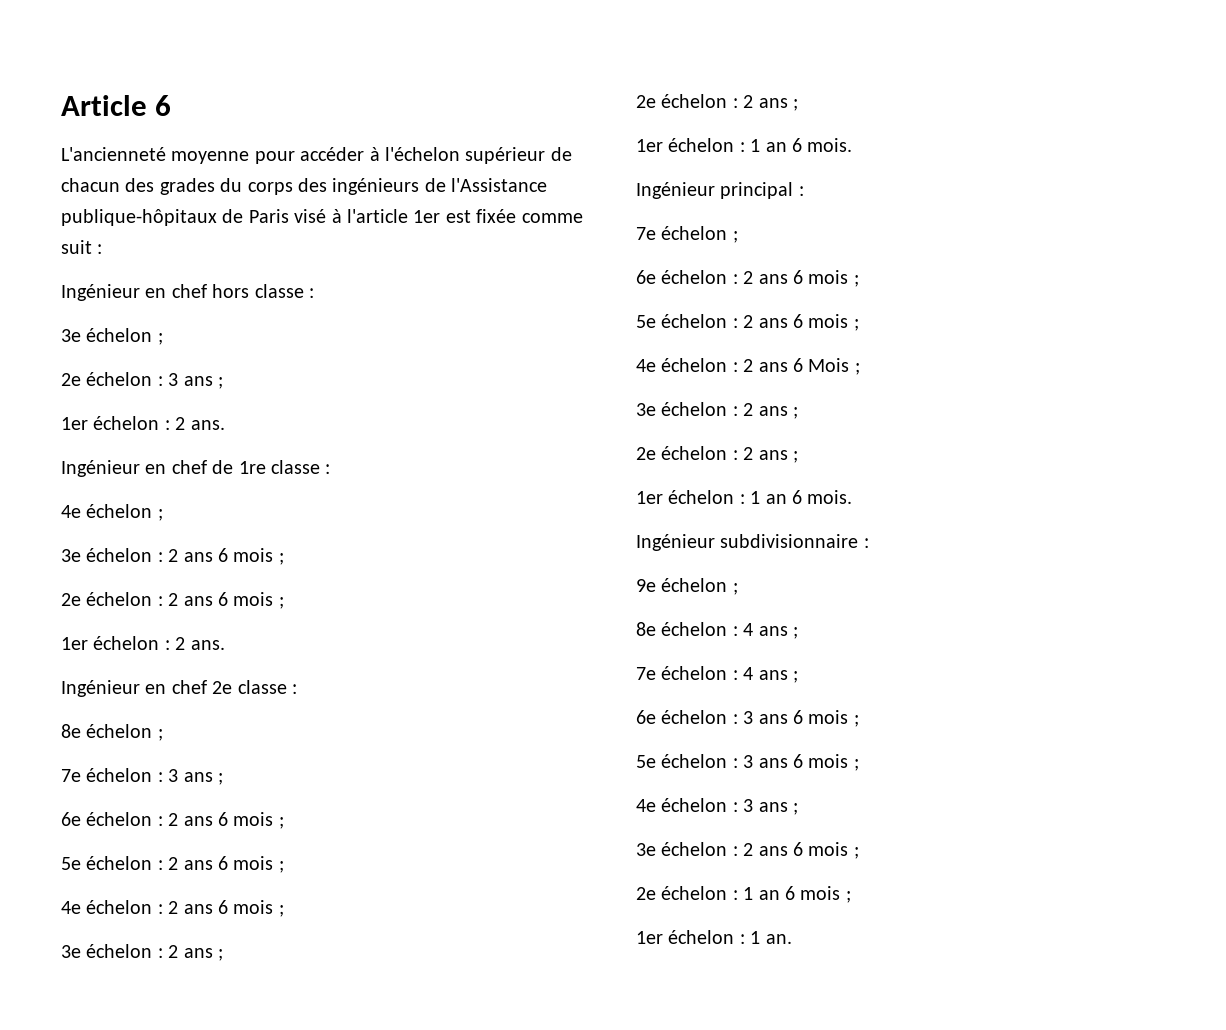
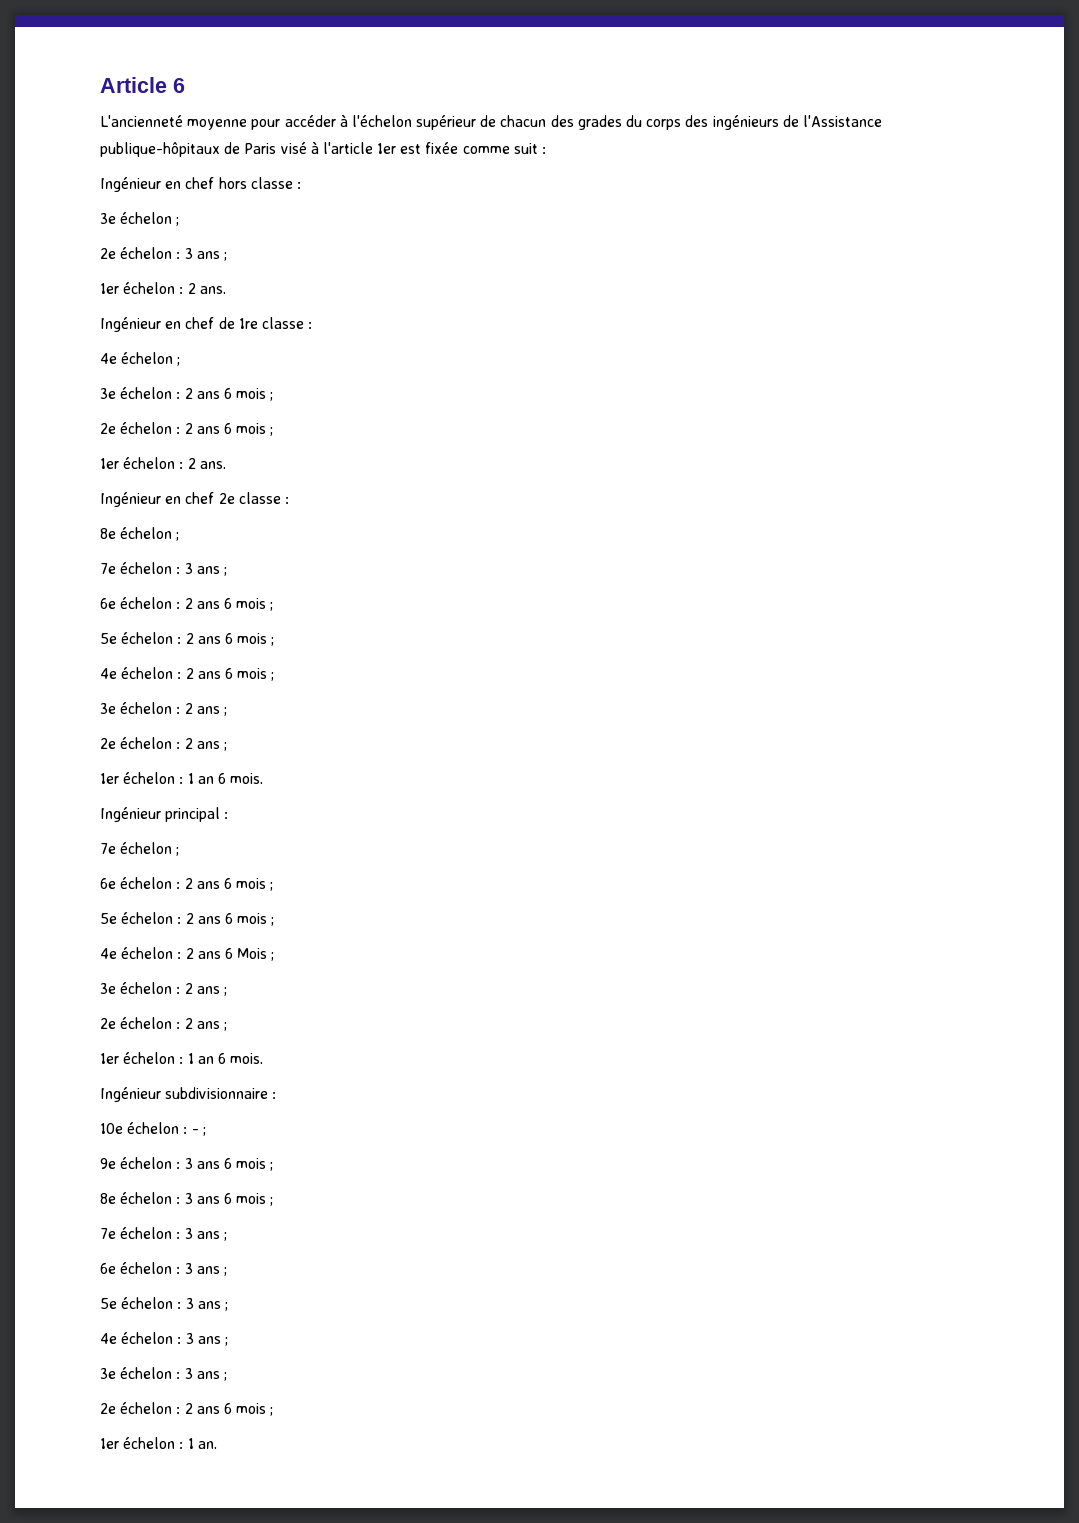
[636,578,728,592] 9e échelon -> [100,1122,206,1136] [100,1157,267,1169] 10e échelon : - ; // 9e échelon : 3 ans 6 mois
[743,623,798,639] [636,666,754,680] 4 ans ; // 7e échelon : 4 -> [184,1193,274,1206] [100,1227,193,1239] 3 ans 6 mois ; // 7e échelon : 3
[793,710,849,724] 6 mois -> (220, 1270) none
[793,754,849,768] 6 mois -> (221, 1305) none
[743,842,859,859] [636,886,780,900] 2 ans 6 mois ; // 2e échelon : 1 an -> [184,1368,227,1381] [100,1402,220,1414] 3 ans ; // 2e échelon : 2 ans

